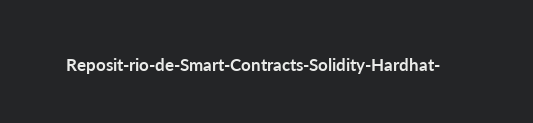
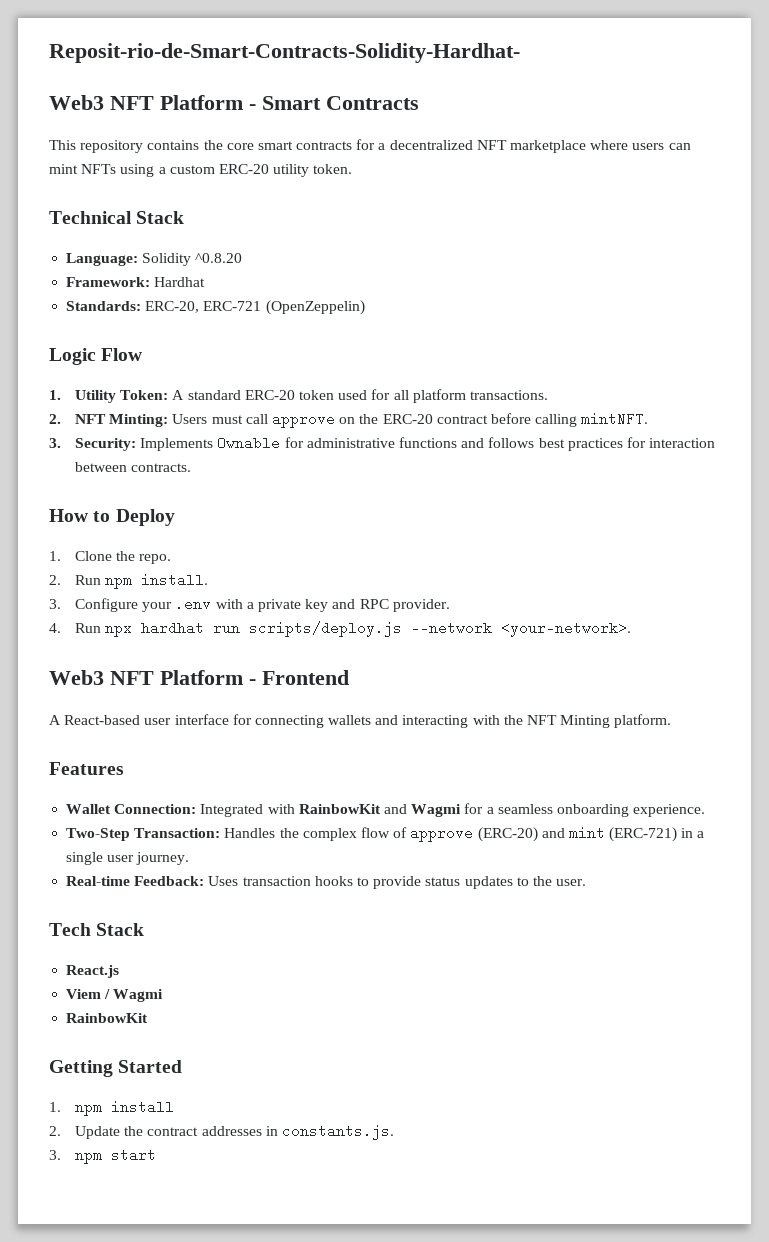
(440, 66) none -> [49,95,419,110] [49,139,691,153] [49,164,353,177] [49,211,185,224] [66,253,243,266] [66,277,206,287] [66,300,365,315] [49,348,143,365] [49,389,548,403] [49,412,649,428] [49,436,716,451] [75,462,192,472] [49,509,175,526] [49,551,172,564] [49,573,209,589] [49,597,450,612] [49,621,632,637] [49,670,349,685] [49,714,672,728] [49,762,124,775] [66,803,706,817] [66,826,705,842] [66,852,190,865] [66,876,587,889] [49,923,145,936] [66,965,120,978] [66,989,164,1002] [66,1013,149,1023] [49,1060,183,1077] [49,1100,175,1116] [49,1124,395,1140] [49,1148,157,1164] // Web3 NFT Platform - Smart Contracts // This repository contains the core smart contracts for a decentralized NFT marketplace where users can mint NFTs using a custom ERC-20 utility token. // Technical Stack // Language: Solidity ^0.8.20 // Framework: Hardhat // Standards: ERC-20, ERC-721 (OpenZeppelin) // Logic Flow // 1. Utility Token: A standard ERC-20 token used for all platform transactions. // 2. NFT Minting: Users must call approve on the ERC-20 contract before calling mintNFT. // 3. Security: Implements Ownable for administrative functions and follows best practices for interaction between contracts. // How to Deploy // 1. Clone the repo. // 2. Run npm install. // 3. Configure your .env with a private key and RPC provider. // 4. Run npx hardhat run scripts/deploy.js --network <your-network>. // Web3 NFT Platform - Frontend // A React-based user interface for connecting wallets and interacting with the NFT Minting platform. // Features // Wallet Connection: Integrated with RainbowKit and Wagmi for a seamless onboarding experience. // Two-Step Transaction: Handles the complex flow of approve (ERC-20) and mint (ERC-721) in a single user journey. // Real-time Feedback: Uses transaction hooks to provide status updates to the user. // Tech Stack // React.js // Viem / Wagmi // RainbowKit // Getting Started // 1. npm install // 2. Update the contract addresses in constants.js. // 3. npm start

